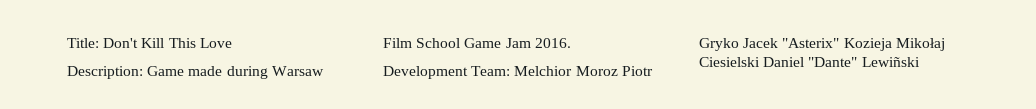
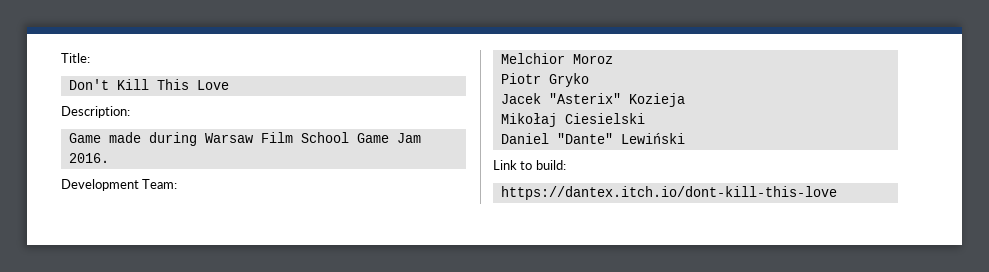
(99, 43) none -> (90, 58) //
(143, 72) none -> (130, 112) //
(511, 71) none -> (178, 184) //
(618, 71) none -> (613, 59) //
(739, 44) none -> (589, 80) //
(892, 44) none -> (685, 100) //
(760, 62) none -> (645, 118) //
[861,57,920,67] Lewiñski -> [620,133,685,144] [493,160,566,170] [500,186,837,200] Lewiński // Link to build: // https://dantex.itch.io/dont-kill-this-love

